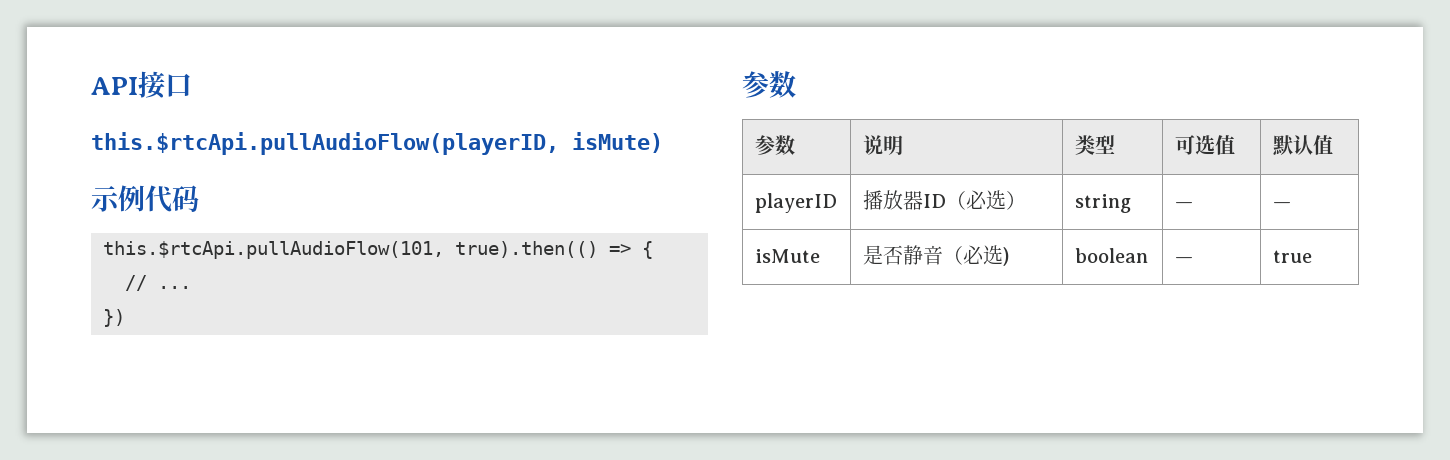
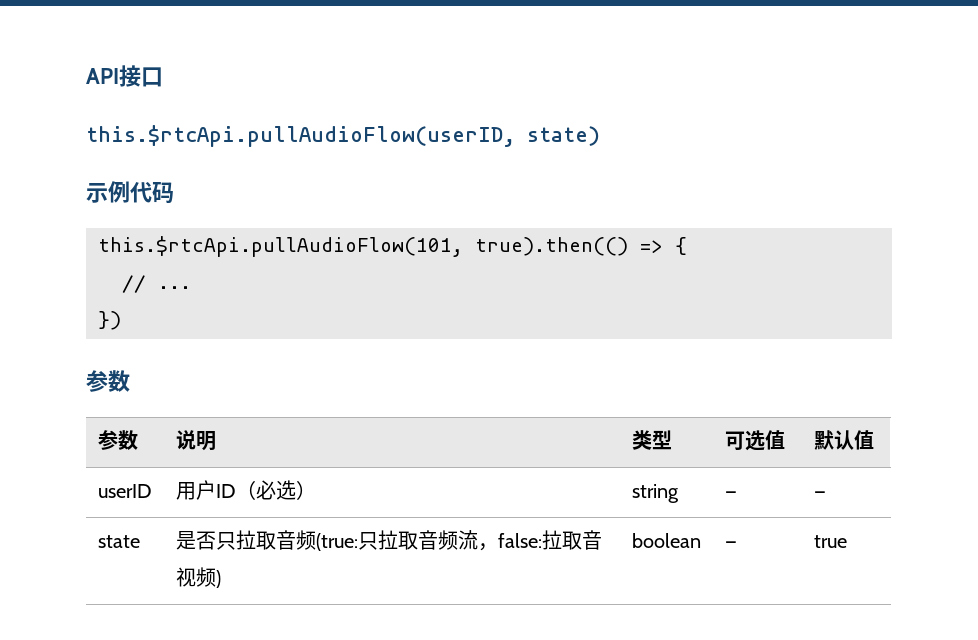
[91,132,663,155] this.$rtcApi.pullAudioFlow(playerID, isMute) -> [86,125,600,147] this.$rtcApi.pullAudioFlow(userID, state)
[754,193,837,213] [862,190,923,210] playerID | 播放器 -> [97,484,152,498] [175,480,216,500] userID | 用户
[754,249,820,263] isMute -> [97,535,140,548] state
[902,245,1003,265] 静音（必选 -> [215,530,602,551] [175,567,216,587] 只拉取音频(true:只拉取音频流，false:拉取音视频

